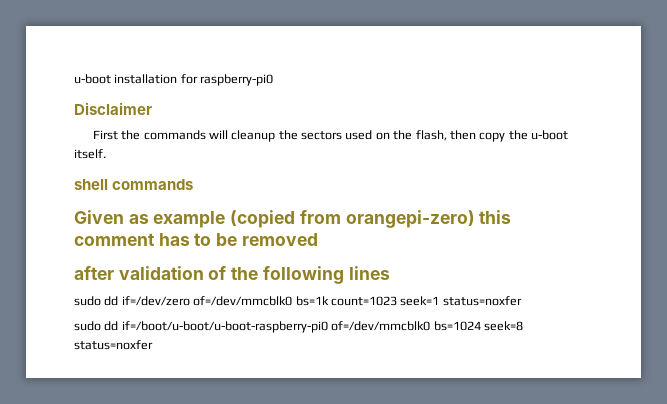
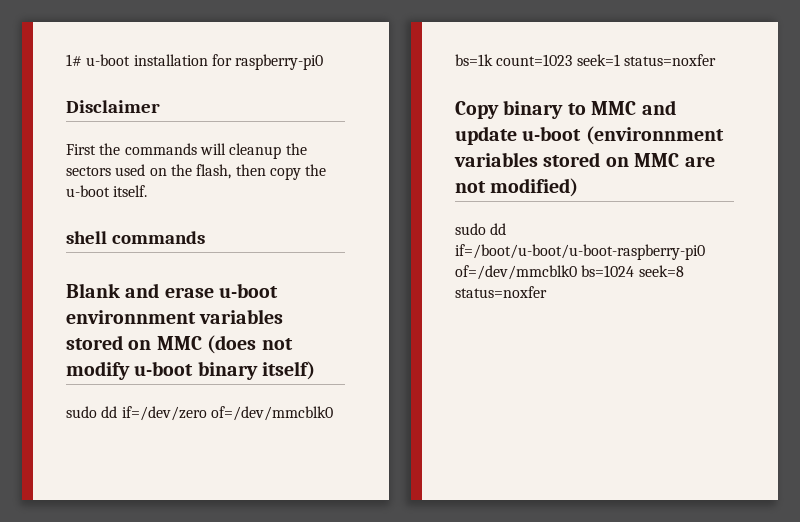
(74, 79) none -> [66,54,82,66] 1#
[74,210,512,228] [74,233,318,246] [74,266,390,284] Given as example (copied from orangepi-zero) this comment has to be removed // after validation of the following lines -> [66,283,279,298] [66,309,284,324] [66,335,293,354] [66,361,316,380] Blank and erase u-boot environnment variables stored on MMC (does not modify u-boot binary itself)
(522, 301) none -> [455,100,676,119] [455,126,724,145] [454,152,715,167] [455,178,579,197] // Copy binary to MMC and update u-boot (environnment variables stored on MMC are not modified)

